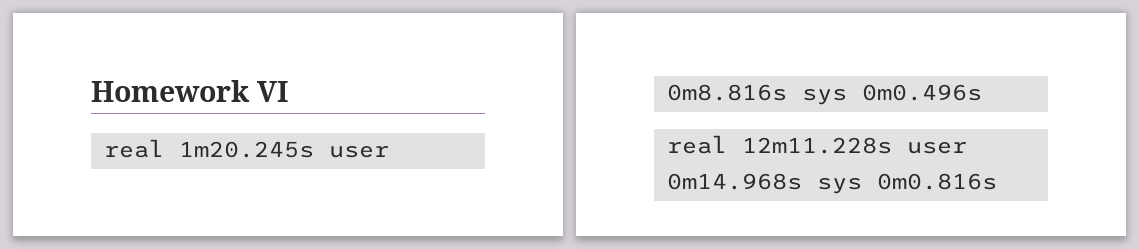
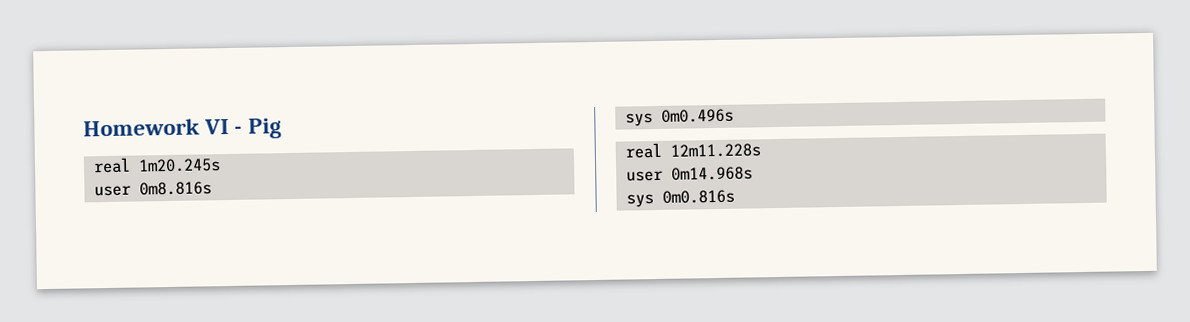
(288, 91) none -> [234,118,282,139] - Pig
(314, 149) none -> (222, 165) //
(787, 92) none -> (213, 188) //
(892, 145) none -> (762, 150) //
(802, 181) none -> (754, 173) //

